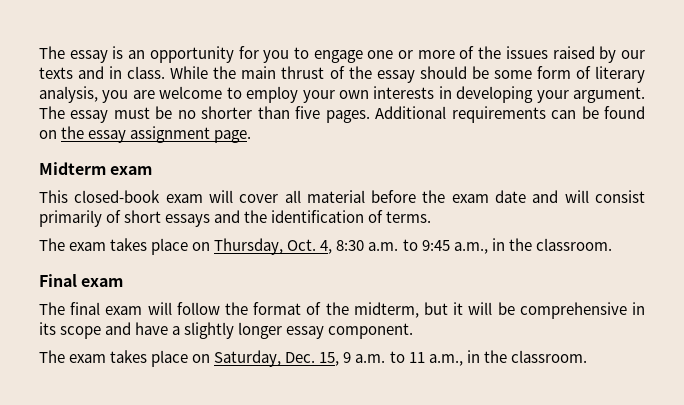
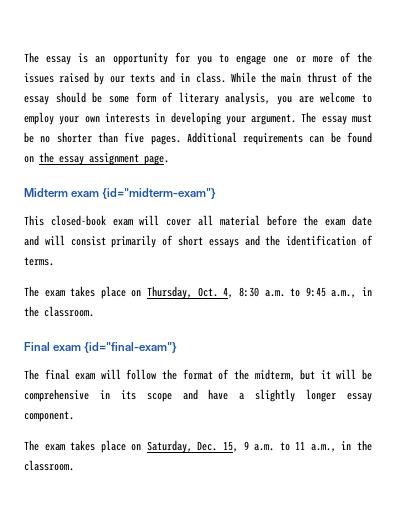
(153, 170) none -> [102,188,217,199] {id="midterm-exam"}
(124, 282) none -> [84,342,178,353] {id="final-exam"}

